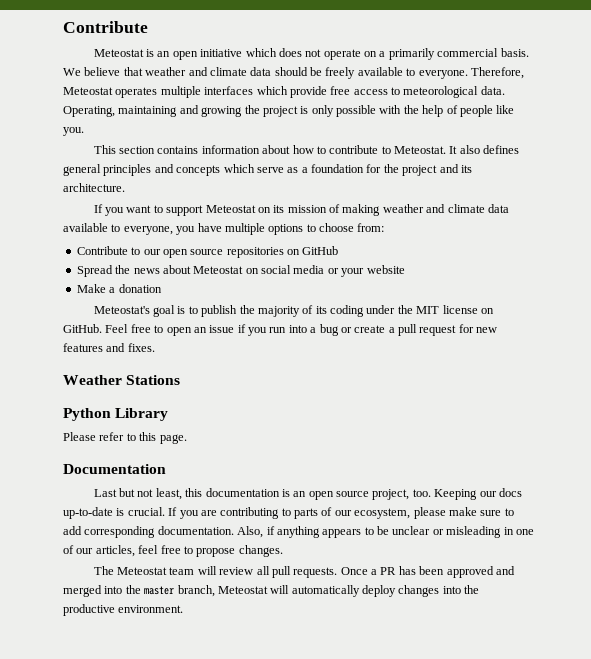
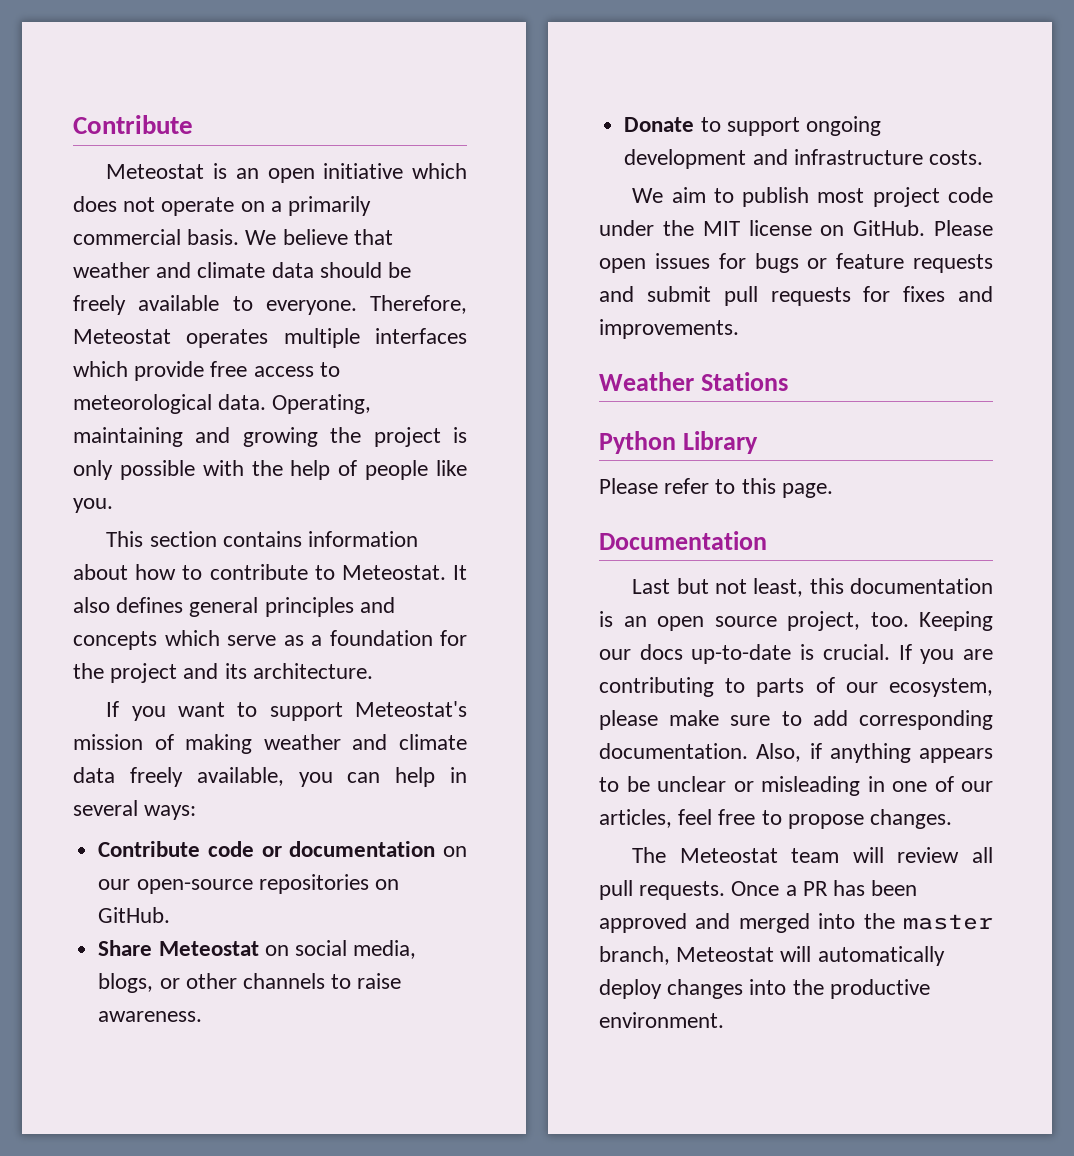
[205,205,285,213] Meteostat on its -> [355,701,467,717] Meteostat's
[63,223,385,235] [76,246,339,258] [76,265,405,277] [76,284,162,293] [93,305,365,317] available to everyone, you have multiple options to choose from: // Contribute to our open source repositories on GitHub // Spread the news about Meteostat on social media or your website // Make a donation // Meteostat's goal is to publish the majority of its coding -> [129,767,467,787] [73,800,197,820] [98,841,467,857] [98,874,399,894] [98,907,171,923] [98,940,417,959] [98,973,402,993] [98,1011,203,1022] [624,116,881,136] [624,149,983,169] [632,187,993,207] freely available, you can help in several ways: // Contribute code or documentation on our open-source repositories on GitHub. // Share Meteostat on social media, blogs, or other channels to raise awareness. // Donate to support ongoing development and infrastructure costs. // We aim to publish most project code
[105,324,498,336] [63,343,155,352] Feel free to open an issue if you run into a bug or create a pull request for new features and fixes. -> [934,220,993,236] [599,253,993,273] [599,286,993,306] [599,319,739,339] Please open issues for bugs or feature requests and submit pull requests for fixes and improvements.

